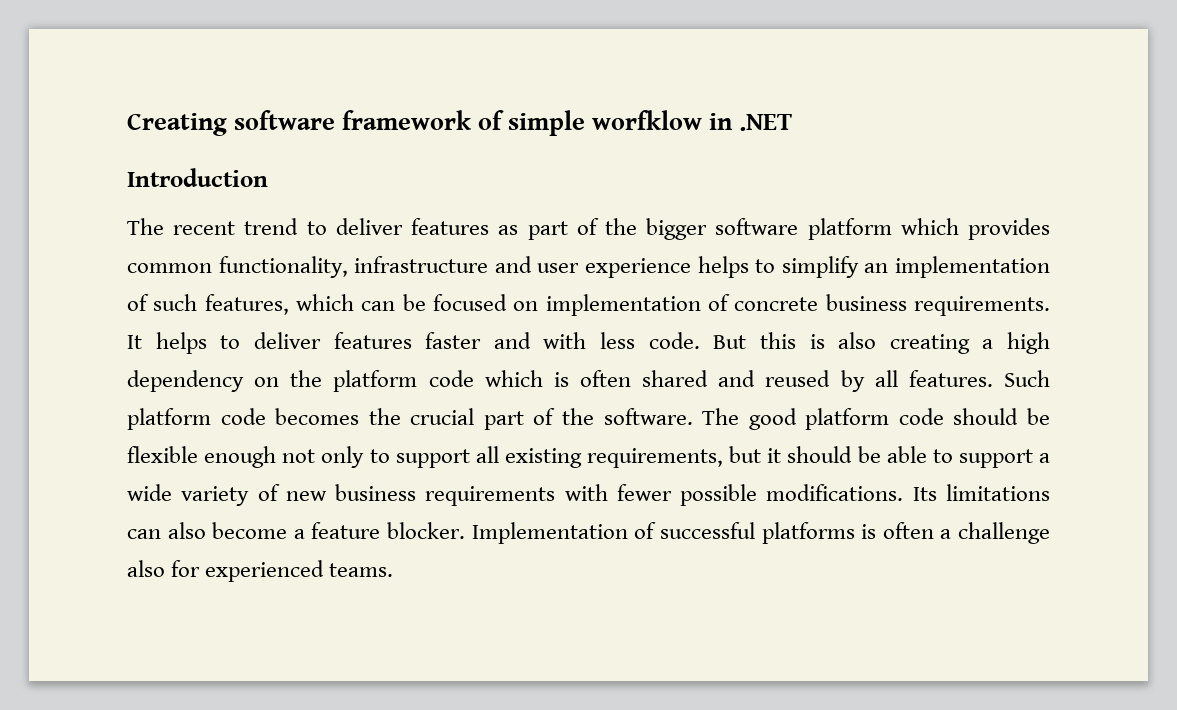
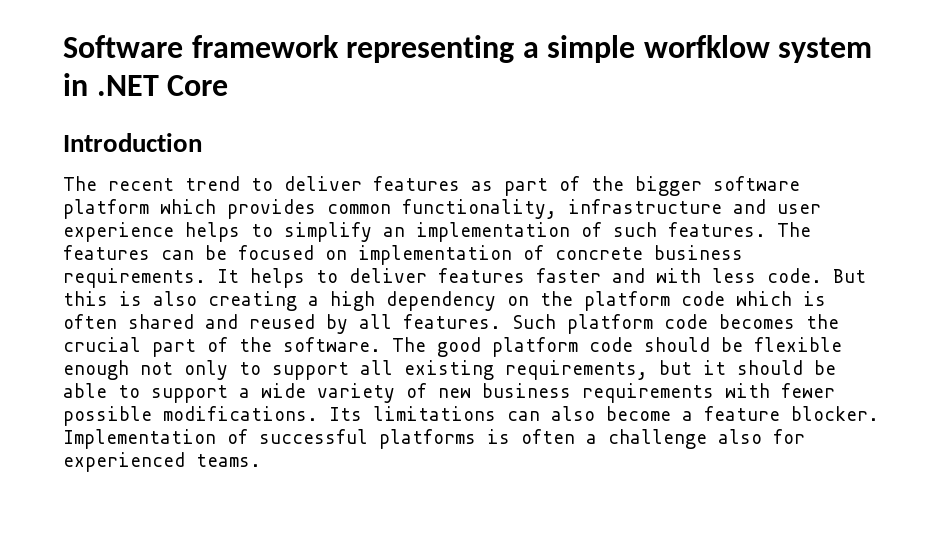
[127,110,505,136] Creating software framework of -> [63,35,539,63] Software framework representing a
(703, 120) none -> [778,37,873,63] system
(793, 122) none -> [167,75,229,96] Core
[204,294,354,315] features, which -> [668,222,811,237] [63,245,150,260] features. The features

